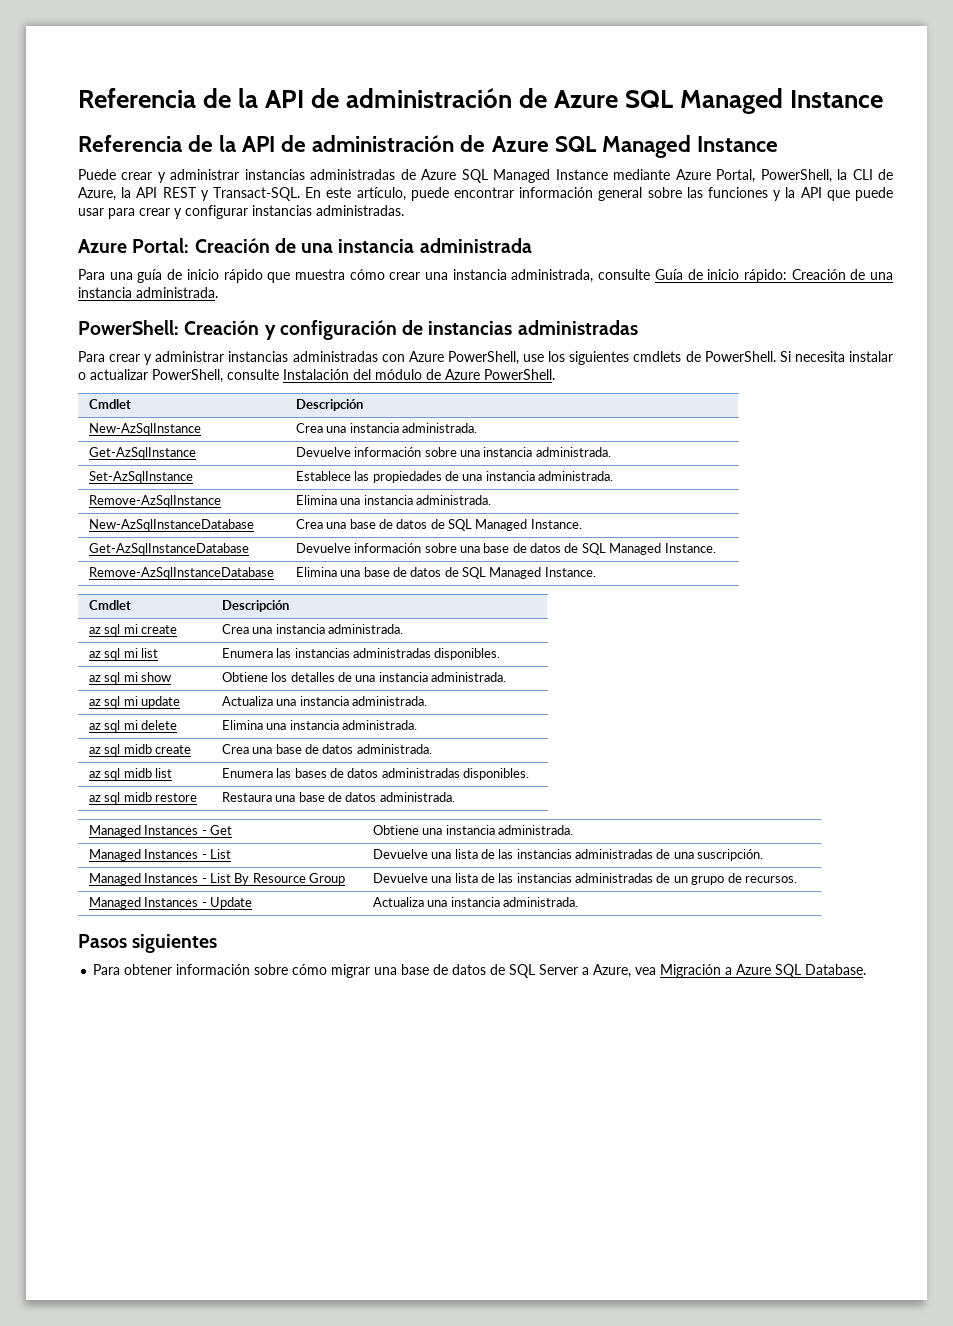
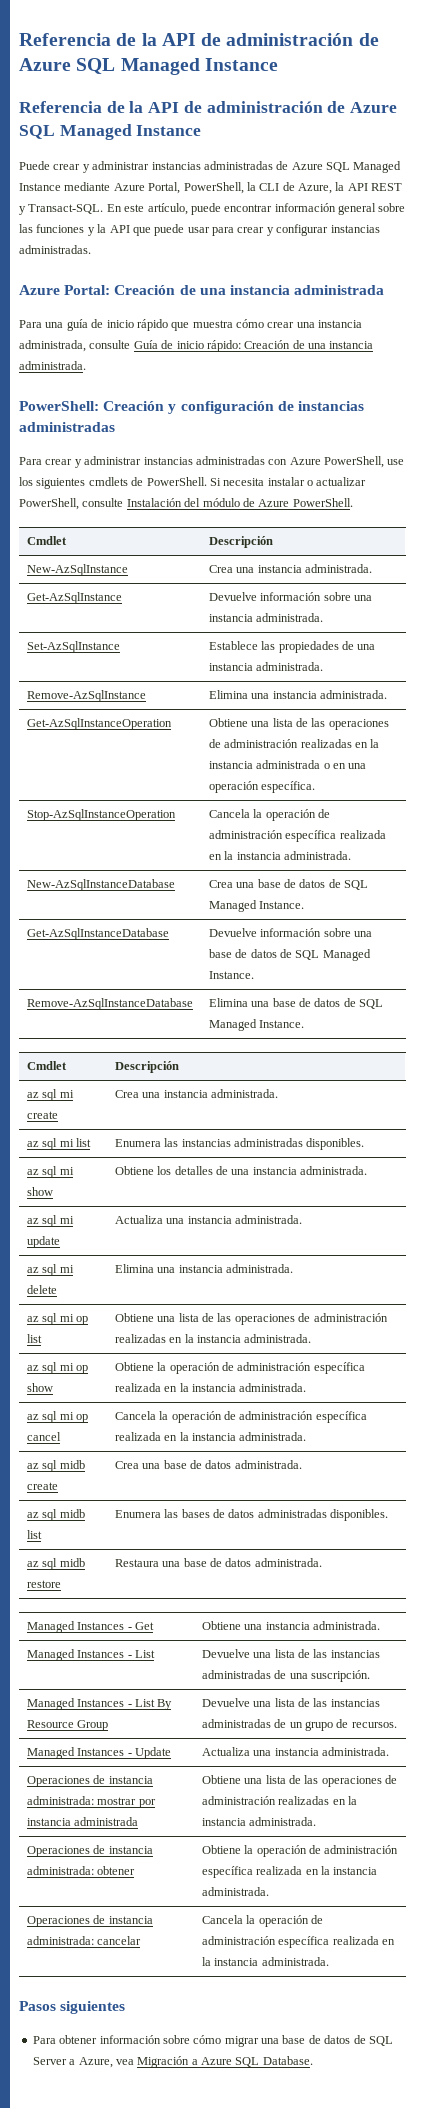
(491, 500) none -> [26,718,172,730] [208,718,389,730] [208,739,380,748] [208,760,367,769] [208,781,316,793] [26,809,176,821] [208,809,331,821] [208,830,386,842] [208,851,352,860] // Get-AzSqlInstanceOperation | Obtiene una lista de las operaciones de administración realizadas en la instancia administrada o en una operación específica. // Stop-AzSqlInstanceOperation | Cancela la operación de administración específica realizada en la instancia administrada.
(417, 725) none -> [26,1313,89,1325] [26,1334,42,1343] [114,1313,388,1325] [114,1334,312,1343] [26,1362,89,1374] [26,1383,53,1392] [114,1362,365,1374] [114,1383,307,1392] [26,1411,89,1423] [26,1432,61,1441] [114,1411,367,1423] [114,1432,307,1441] // az sql mi op list | Obtiene una lista de las operaciones de administración realizadas en la instancia administrada. // az sql mi op show | Obtiene la operación de administración específica realizada en la instancia administrada. // az sql mi op cancel | Cancela la operación de administración específica realizada en la instancia administrada.
(578, 902) none -> [26,1775,153,1787] [26,1796,156,1808] [26,1817,139,1826] [201,1775,398,1787] [201,1796,358,1805] [201,1817,317,1826] [26,1845,153,1857] [26,1866,136,1875] [201,1845,399,1857] [201,1866,378,1878] [201,1887,269,1896] [26,1915,153,1927] [26,1936,142,1945] [201,1915,324,1927] [201,1936,396,1948] [201,1957,329,1966] // Operaciones de instancia administrada: mostrar por instancia administrada | Obtiene una lista de las operaciones de administración realizadas en la instancia administrada. // Operaciones de instancia administrada: obtener | Obtiene la operación de administración específica realizada en la instancia administrada. // Operaciones de instancia administrada: cancelar | Cancela la operación de administración específica realizada en la instancia administrada.

